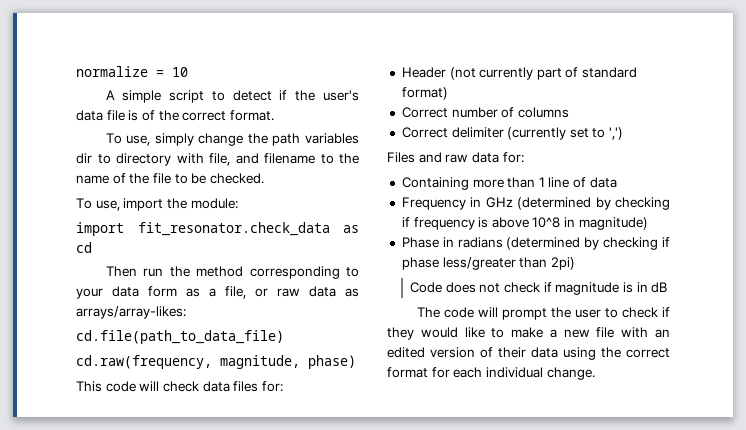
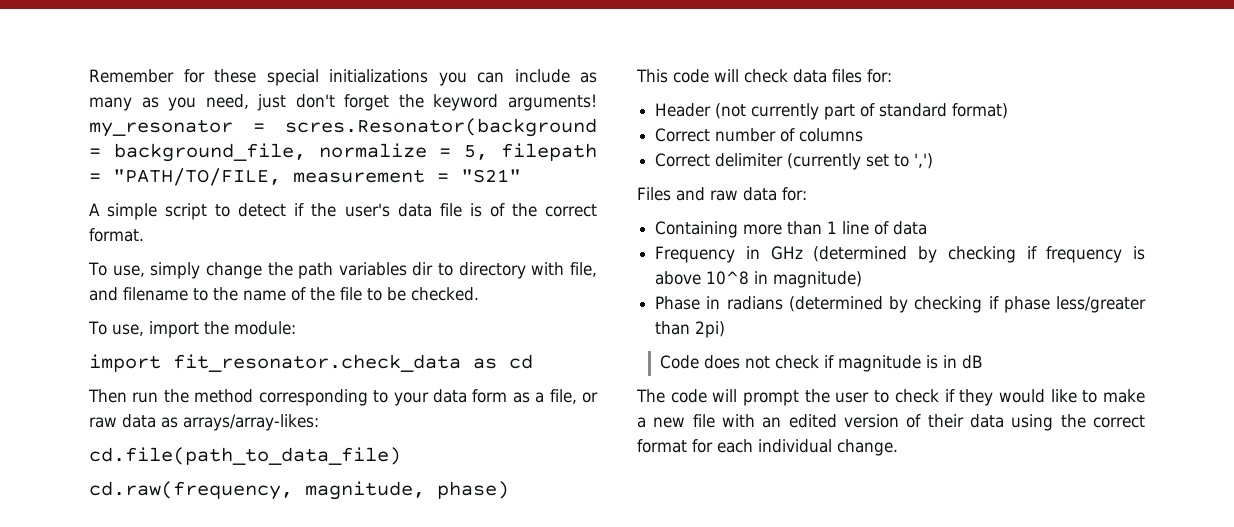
[76,66,188,77] normalize = 10 -> [89,69,597,86] [89,94,597,111] [89,118,597,137] [89,143,597,162] [89,168,521,186] Remember for these special initializations you can include as many as you need, just don't forget the keyword arguments! my_resonator = scres.Resonator(background = background_file, normalize = 5, filepath = "PATH/TO/FILE, measurement = "S21"

